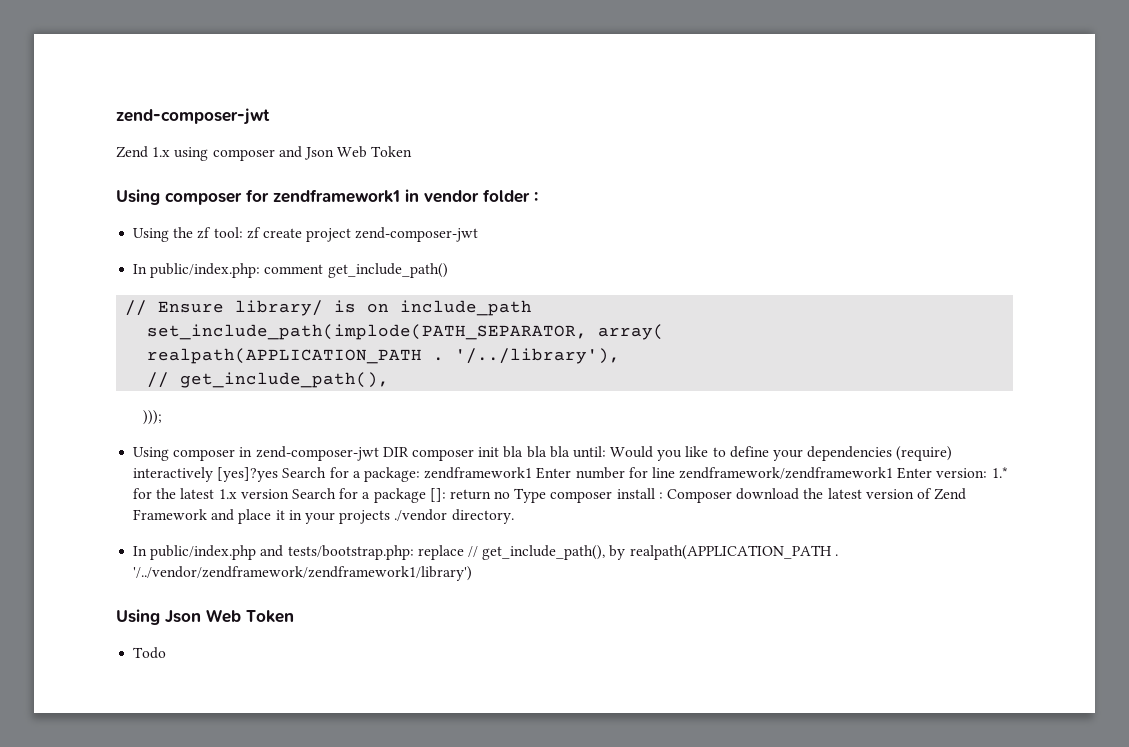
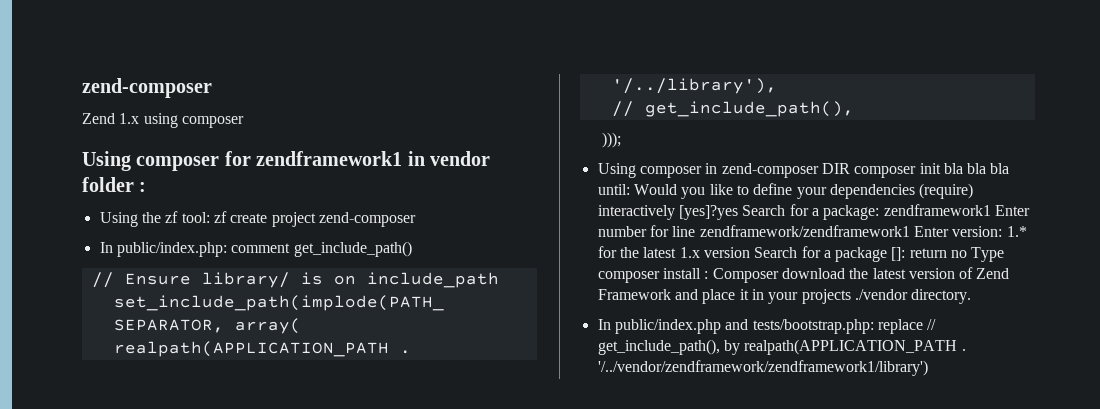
[116,108,270,125] zend-composer-jwt -> [82,78,212,98] zend-composer
[278,146,413,160] and Json Web Token -> (244, 122) none
[355,227,479,242] zend-composer-jwt -> [318,212,416,227] zend-composer
[255,446,379,461] zend-composer-jwt -> [721,163,819,178] zend-composer
[116,609,294,625] [133,647,167,659] // Using Json Web Token // Todo -> (928, 368) none

